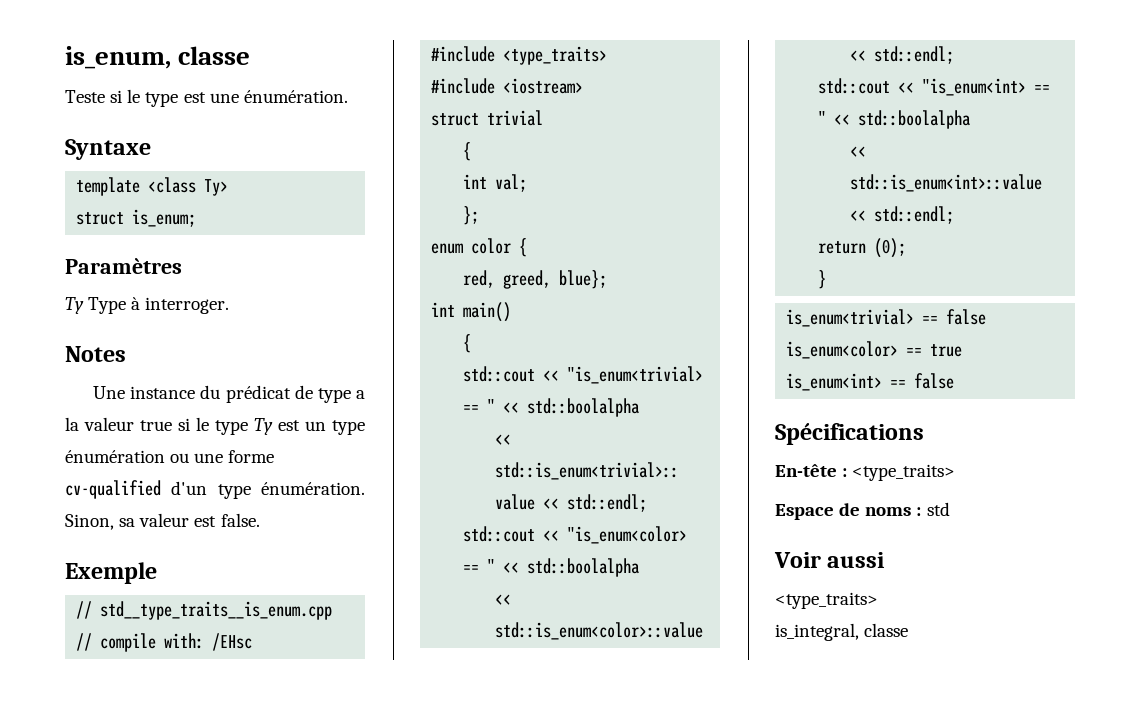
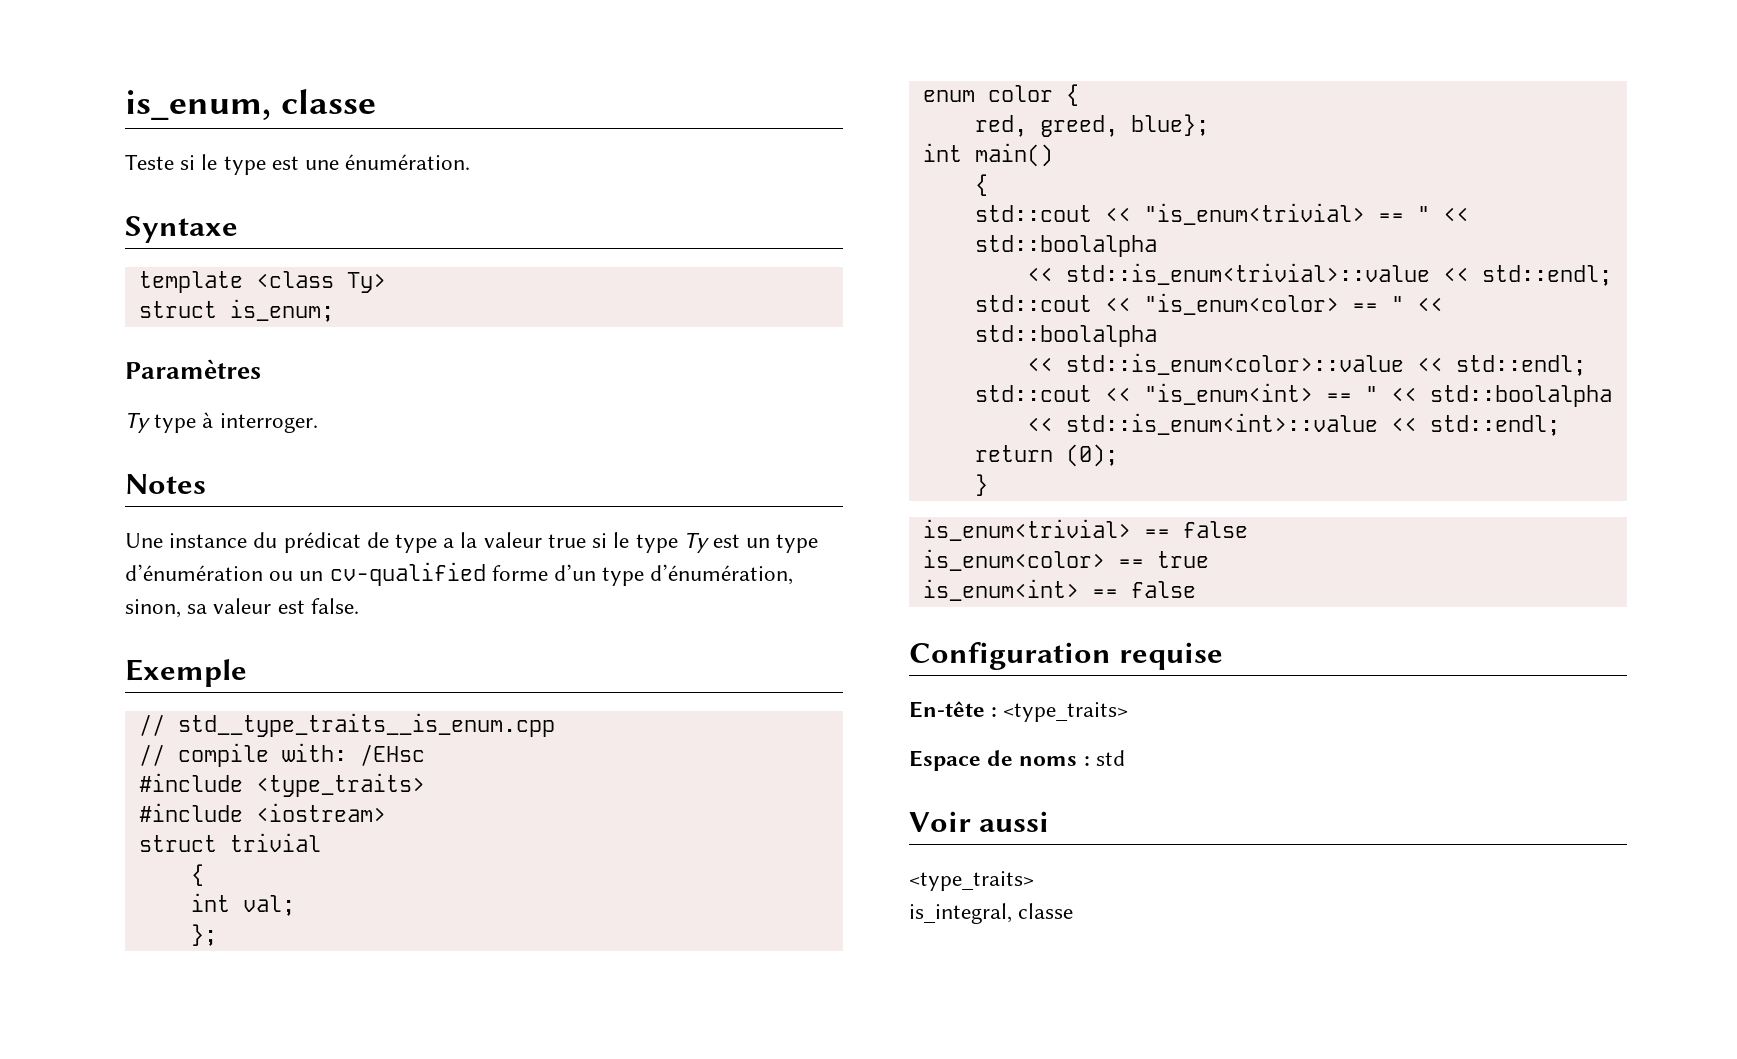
[88,297,127,314] Type -> [154,414,197,433] type
[65,450,275,463] [65,480,365,499] [65,514,114,530] énumération ou une forme cv-qualified d'un type énumération. Sinon, -> [125,562,794,586] [125,599,181,618] d’énumération ou un cv-qualified forme d’un type d’énumération, sinon,
[775,423,924,445] Spécifications -> [909,642,1224,670] Configuration requise

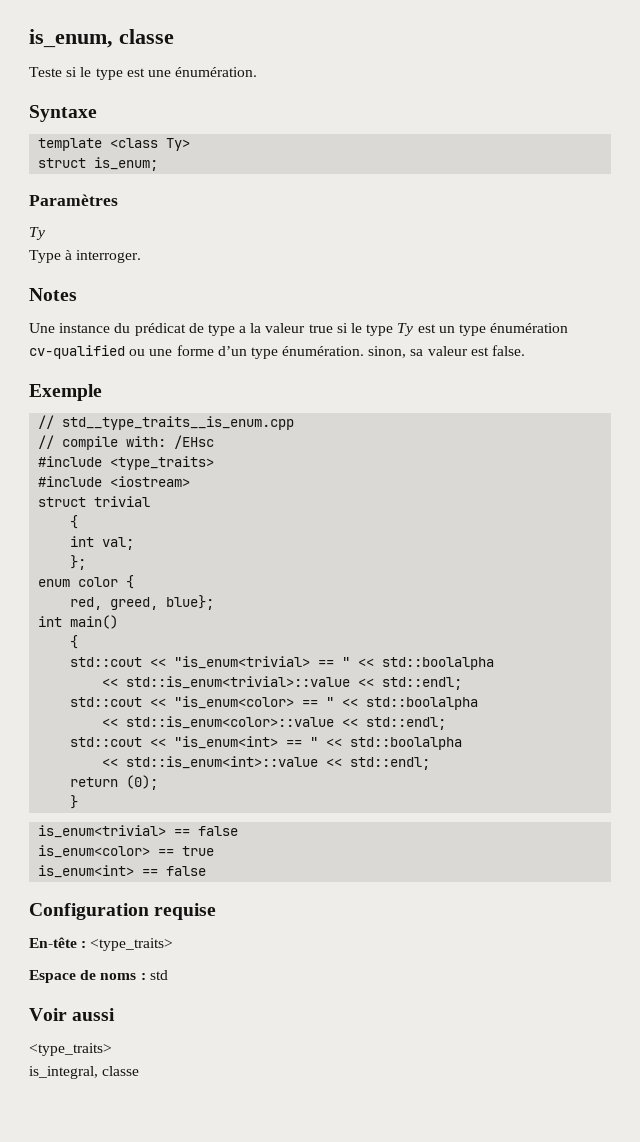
[154,414,197,433] type -> [29,250,61,263] // Type
[125,562,486,586] d’énumération ou un cv-qualified -> [490,323,569,333] [29,345,173,359] énumération cv-qualified ou une
[650,564,794,585] d’énumération, -> [282,346,365,356] énumération.

